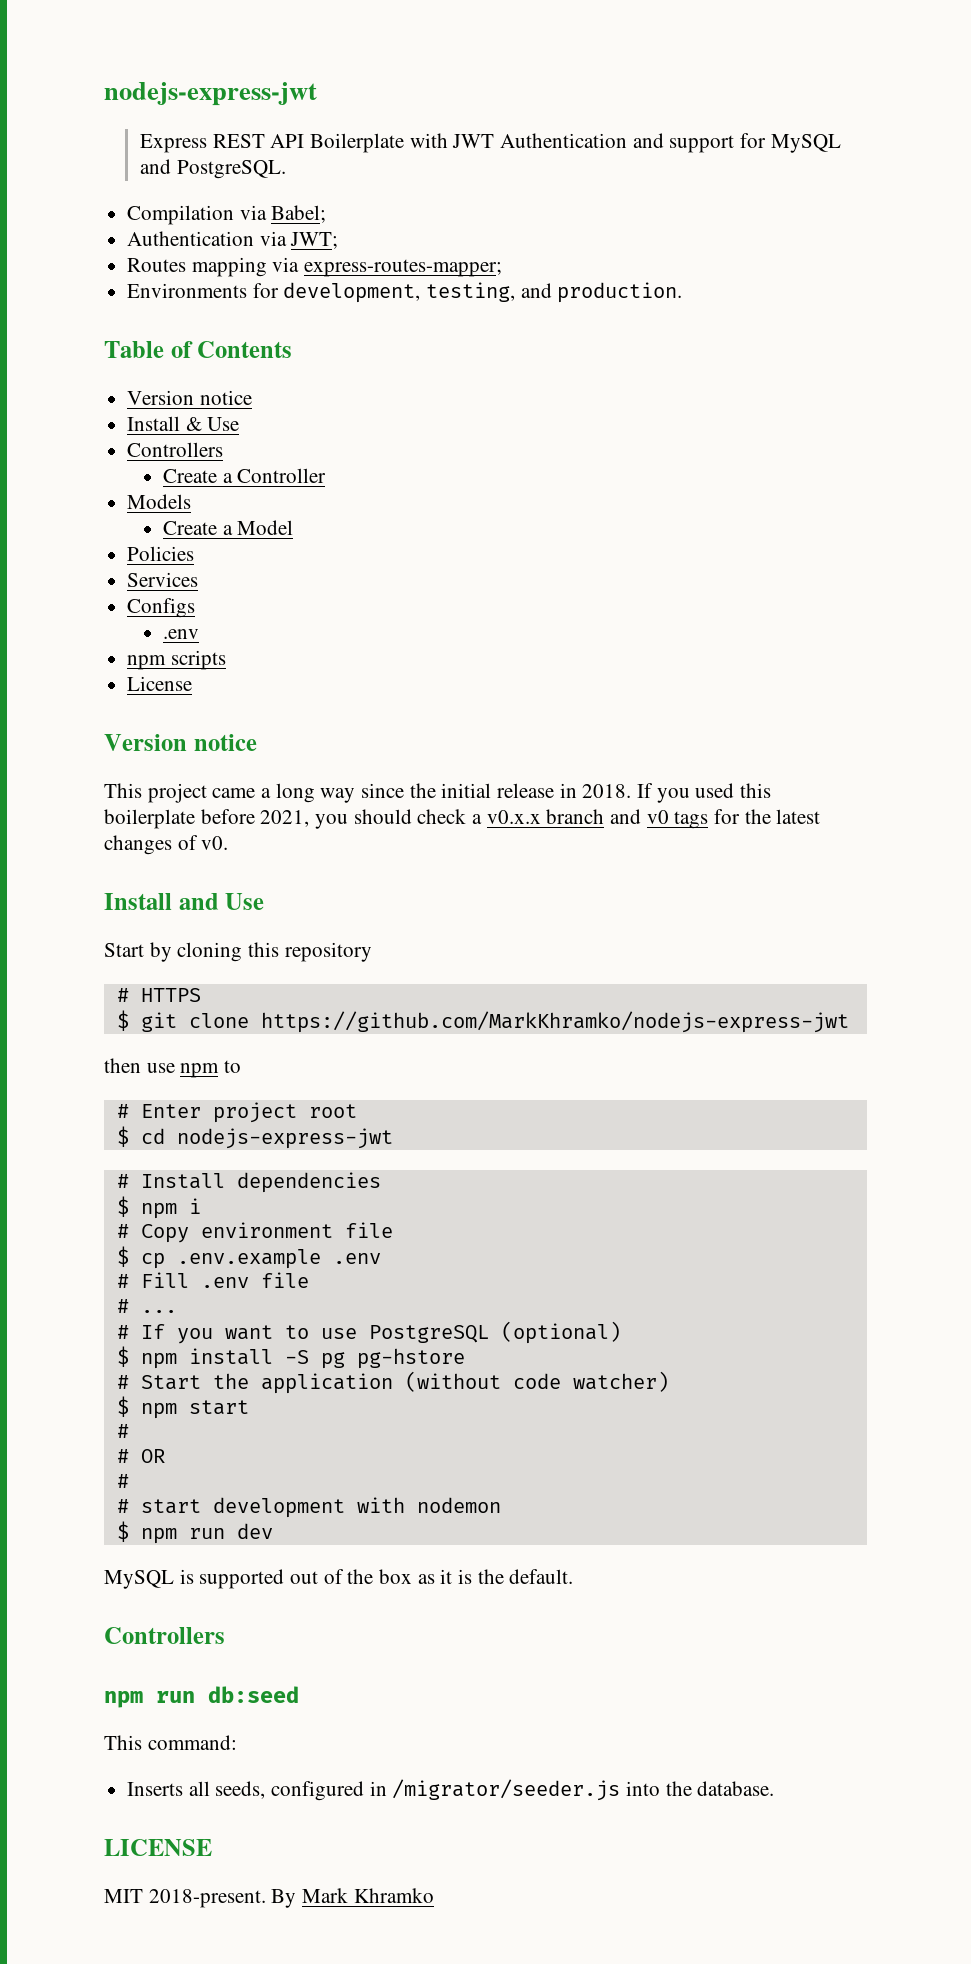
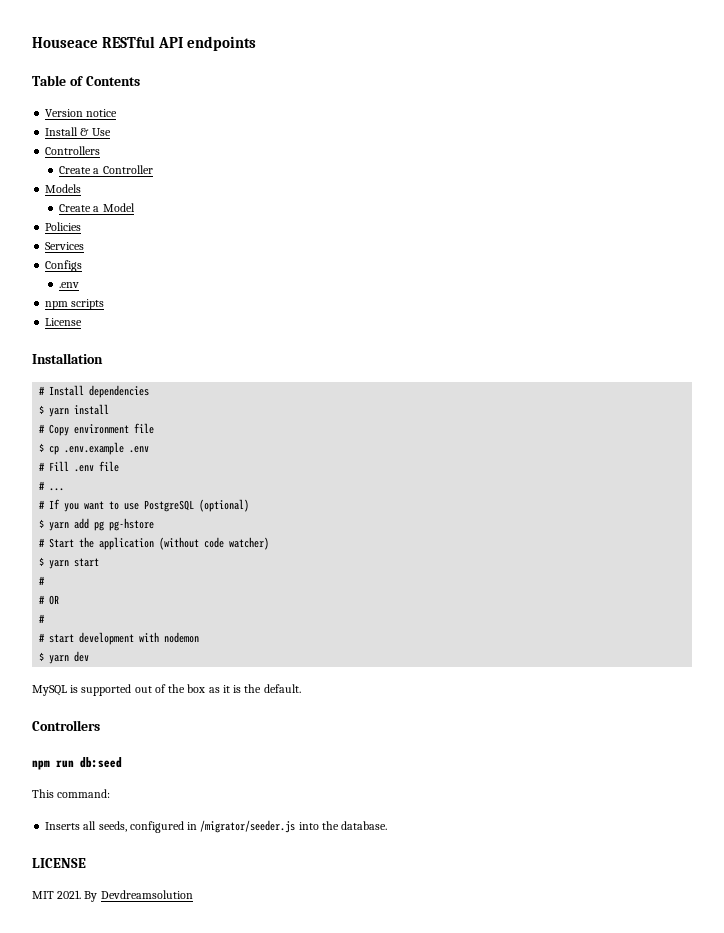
[104,82,317,106] [140,133,841,153] [140,159,286,179] [127,205,327,225] [127,231,339,249] [127,257,503,277] [127,282,683,303] nodejs-express-jwt // Express REST API Boilerplate with JWT Authentication and support for MySQL and PostgreSQL. // Compilation via Babel; // Authentication via JWT; // Routes mapping via express-routes-mapper; // Environments for development, testing, and production. -> [32,36,257,51] Houseace RESTful API endpoints
[104,734,257,751] [104,783,772,803] [104,809,821,829] [104,835,229,855] [104,893,265,910] [104,942,372,962] [116,988,201,1002] [116,1010,849,1033] [104,1058,242,1078] [116,1102,357,1123] [116,1126,393,1149] Version notice // This project came a long way since the initial release in 2018. If you used this boilerplate before 2021, you should check a v0.x.x branch and v0 tags for the latest changes of v0. // Install and Use // Start by cloning this repository // # HTTPS // $ git clone https://github.com/MarkKhramko/nodejs-express-jwt // then use npm to // # Enter project root // $ cd nodejs-express-jwt -> [32,353,103,364] Installation
[140,1198,201,1219] npm i -> [49,404,110,417] yarn install
[140,1348,309,1369] npm install -S -> [49,518,90,531] yarn add
[140,1403,177,1419] npm -> [49,560,70,569] yarn
[140,1528,225,1544] npm run -> [49,655,70,664] yarn
[148,1888,434,1908] 2018-present. By Mark Khramko -> [57,890,193,902] 2021. By Devdreamsolution

